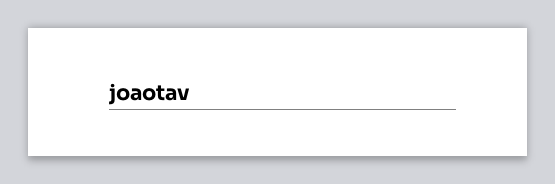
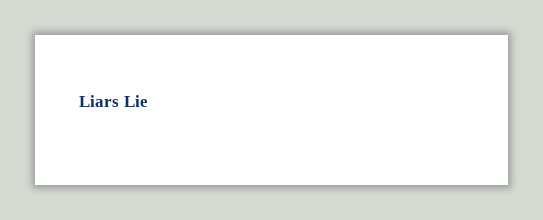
[109,83,190,105] joaotav -> [79,95,148,107] Liars Lie

